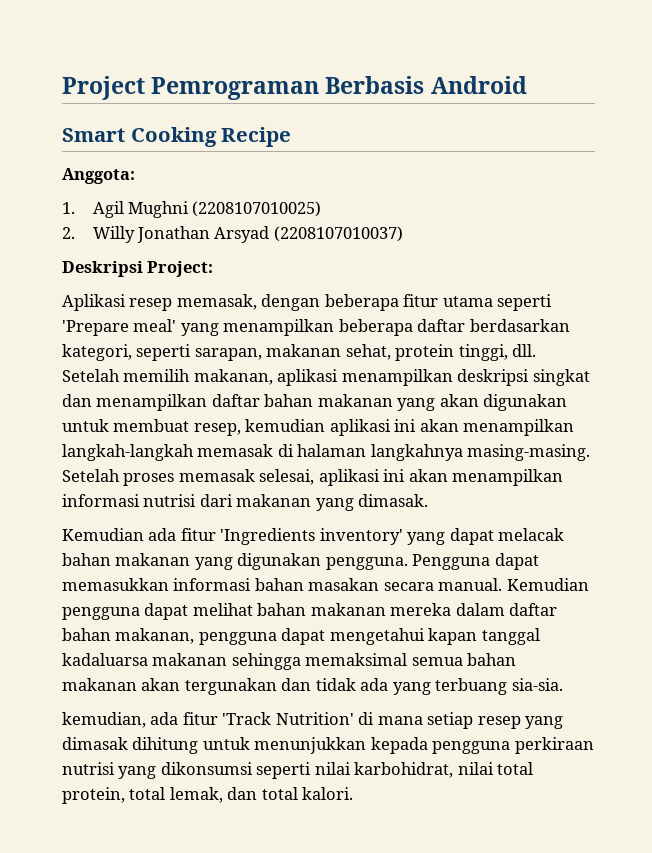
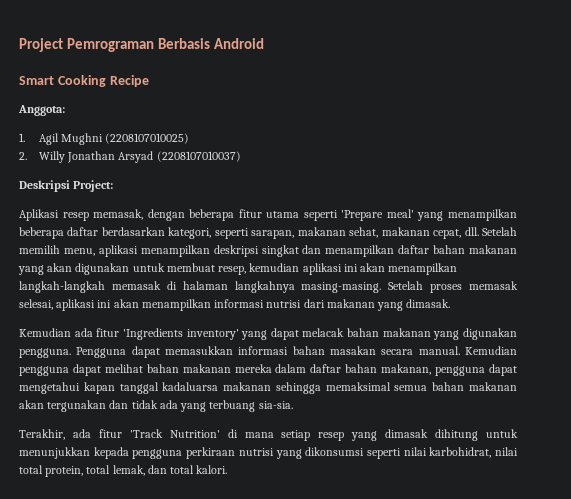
[395,344,508,361] protein tinggi, -> [381,227,462,239] makanan cepat,
[193,369,273,385] makanan, -> [63,248,95,256] menu,
[62,712,146,728] kemudian, -> [19,429,65,440] Terakhir,

